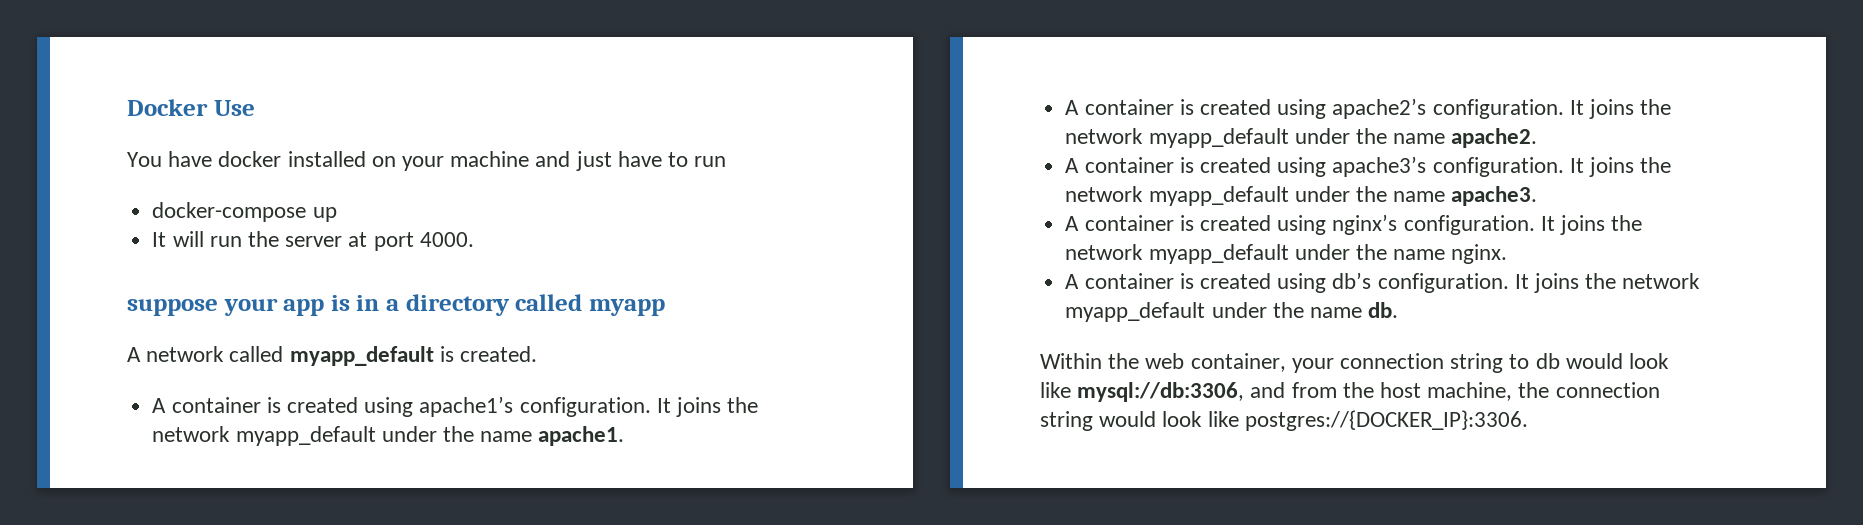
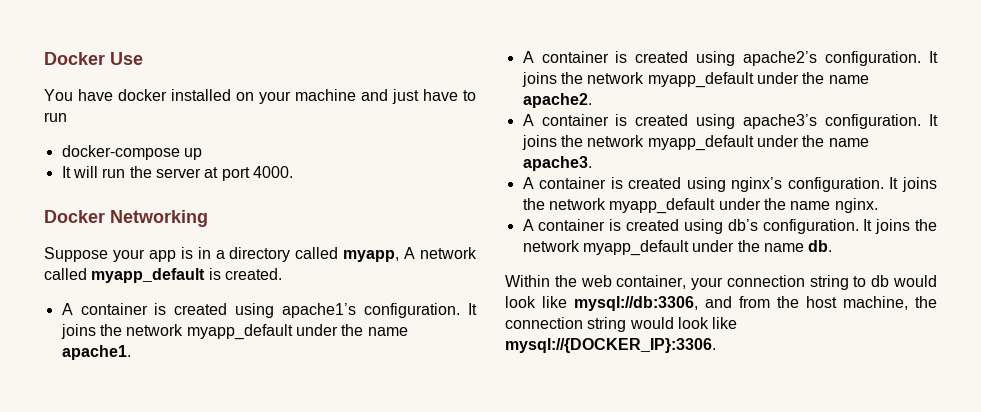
[127,299,218,316] suppose -> [44,210,208,227] [44,247,108,262] Docker Networking // Suppose
[588,299,665,316] myapp // -> [343,250,400,262] myapp,
[1244,410,1528,431] postgres://{DOCKER_IP}:3306. -> [505,338,716,353] mysql://{DOCKER_IP}:3306.

